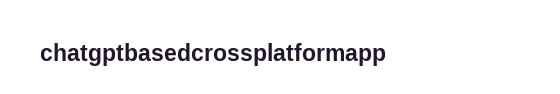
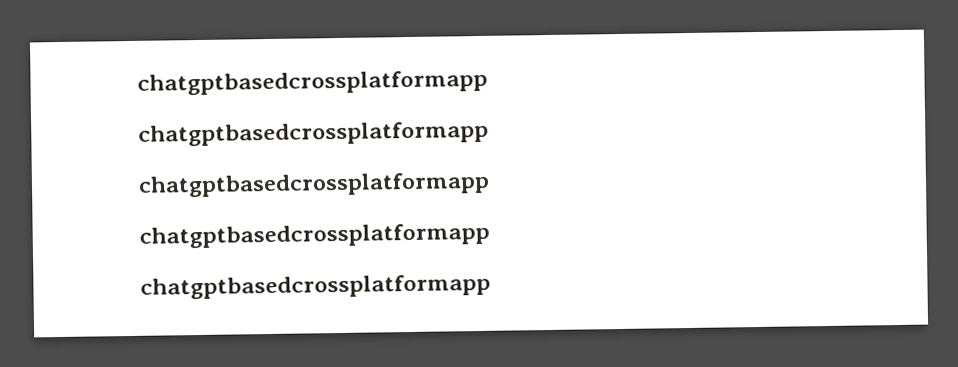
[40,43,386,66] chatgptbasedcrossplatformapp -> [137,69,488,96] [138,120,489,147] [138,171,490,198] [139,222,490,249] [140,273,491,300] chatgptbasedcrossplatformapp // chatgptbasedcrossplatformapp // chatgptbasedcrossplatformapp // chatgptbasedcrossplatformapp // chatgptbasedcrossplatformapp

